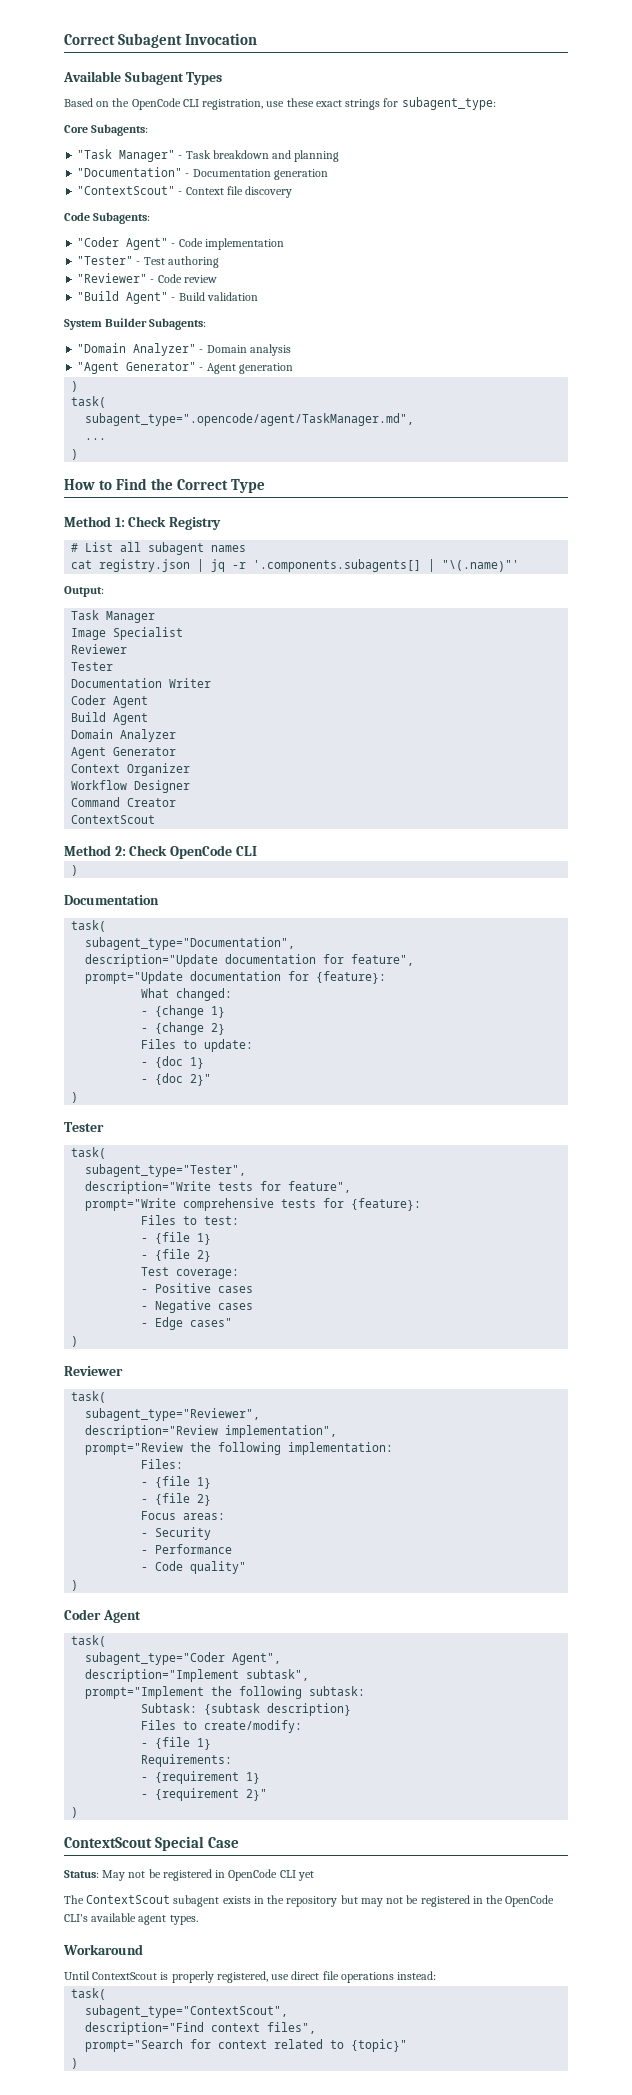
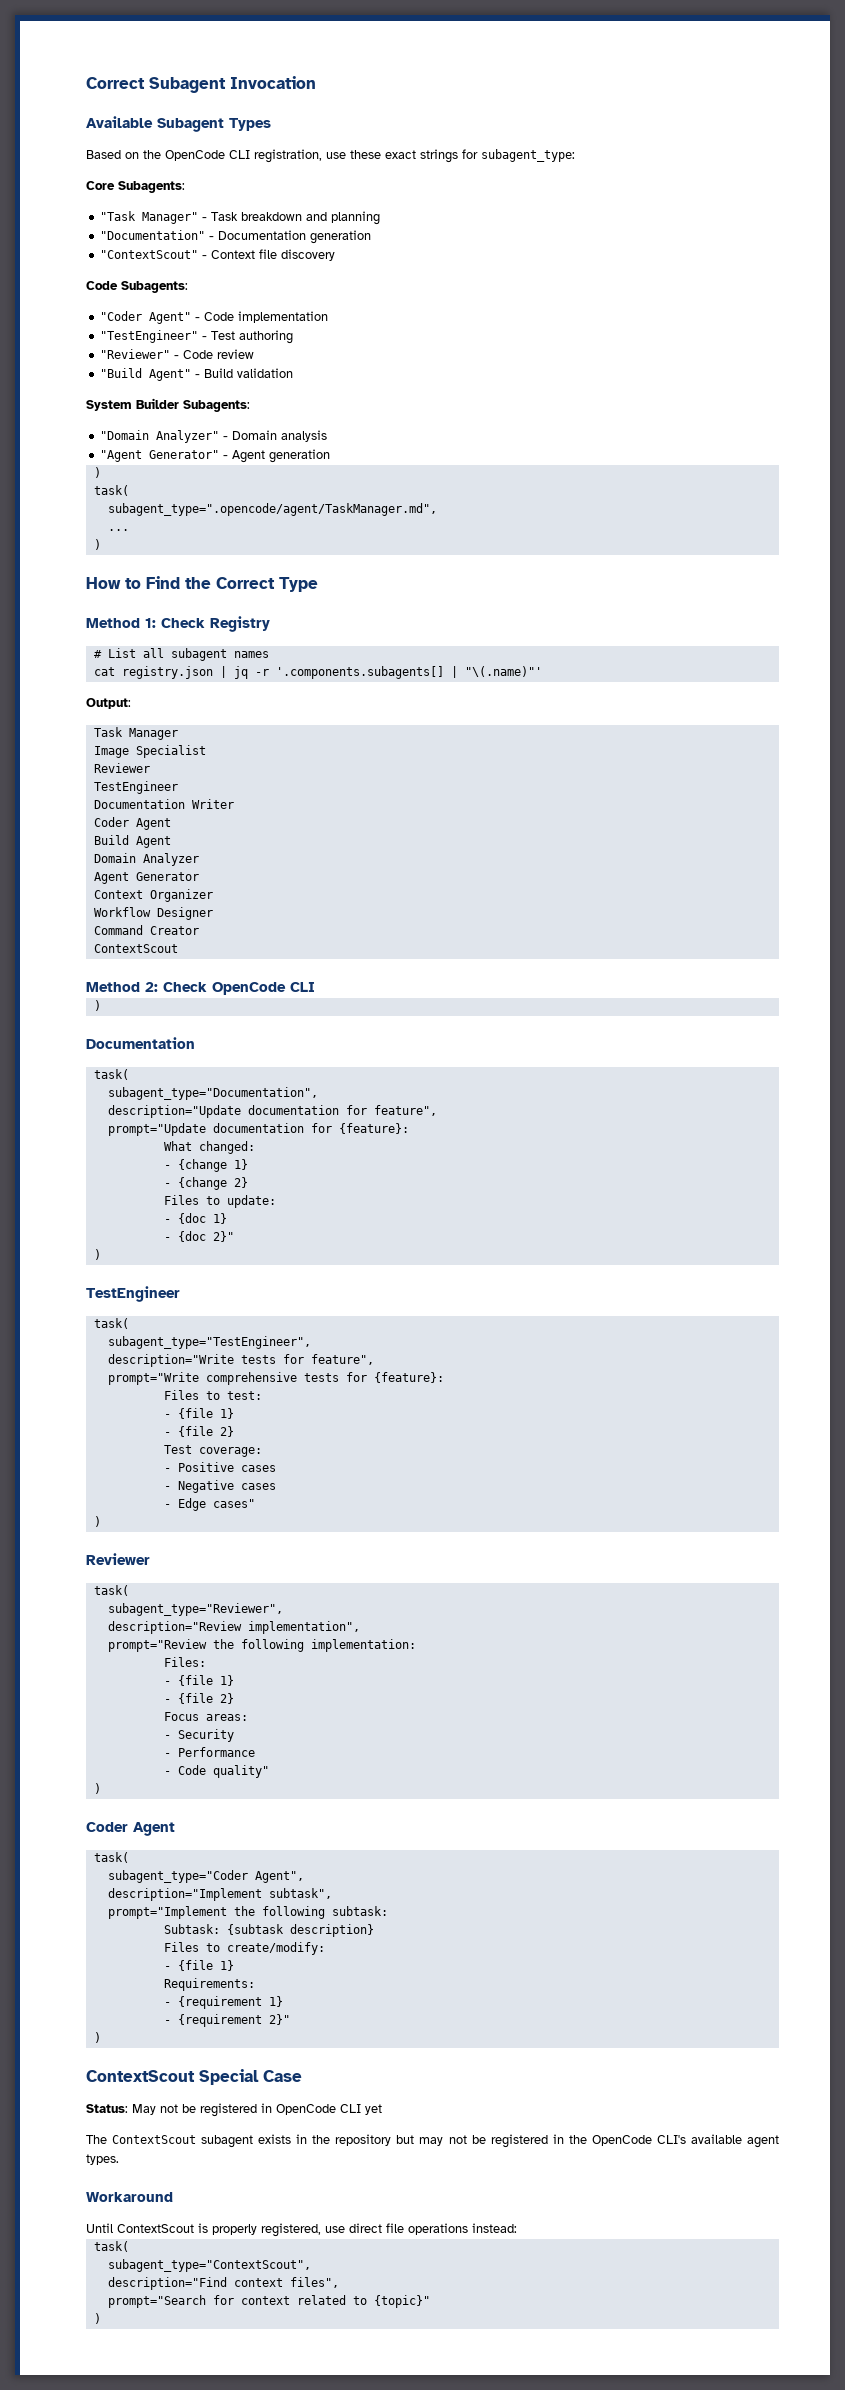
[77,256,134,265] "Tester" -> [100,330,199,343] "TestEngineer"
[71,662,114,671] Tester -> [93,781,178,794] TestEngineer
[64,1122,104,1132] [71,1147,107,1159] [85,1164,247,1177] Tester // task( // subagent_type="Tester", -> [86,1286,180,1302] [93,1318,129,1329] [107,1336,311,1349] TestEngineer // task( // subagent_type="TestEngineer",

